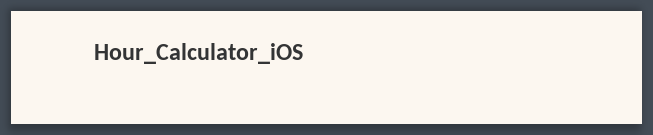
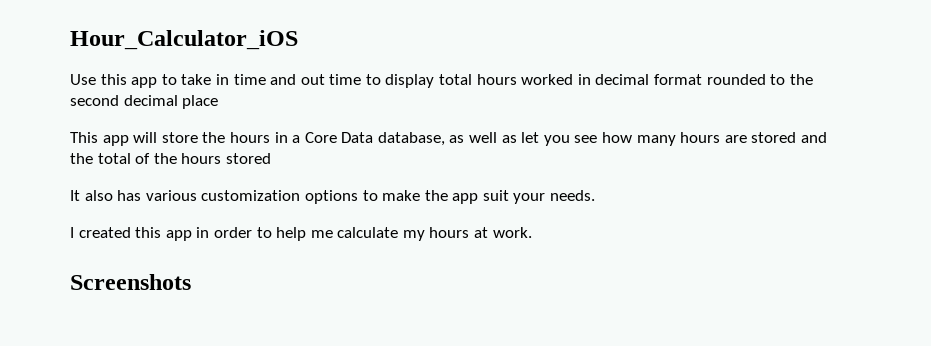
(303, 53) none -> [70,74,813,88] [70,95,219,109] [70,132,827,146] [70,153,271,164] [70,190,596,204] [70,227,532,241] [70,274,191,290] // Use this app to take in time and out time to display total hours worked in decimal format rounded to the second decimal place // This app will store the hours in a Core Data database, as well as let you see how many hours are stored and the total of the hours stored // It also has various customization options to make the app suit your needs. // I created this app in order to help me calculate my hours at work. // Screenshots

